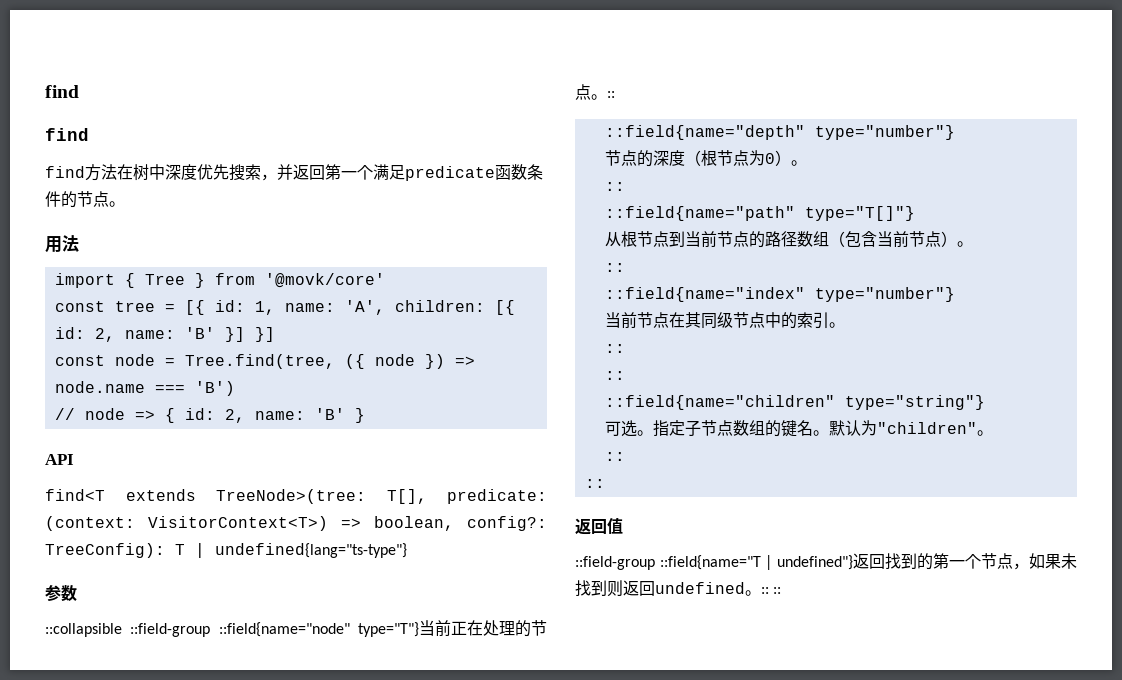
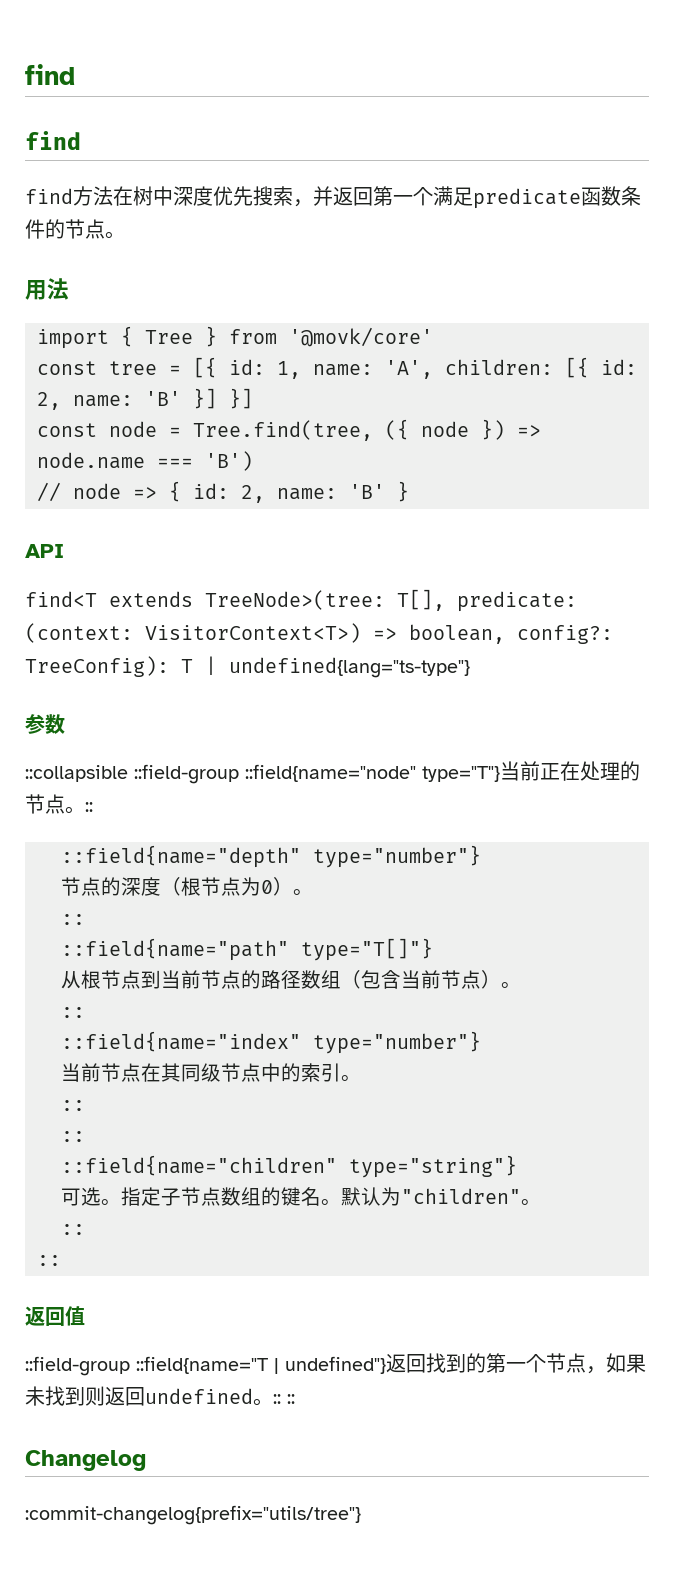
(782, 590) none -> [25,1450,146,1471] [25,1505,361,1525] // Changelog // :commit-changelog{prefix="utils/tree"}

